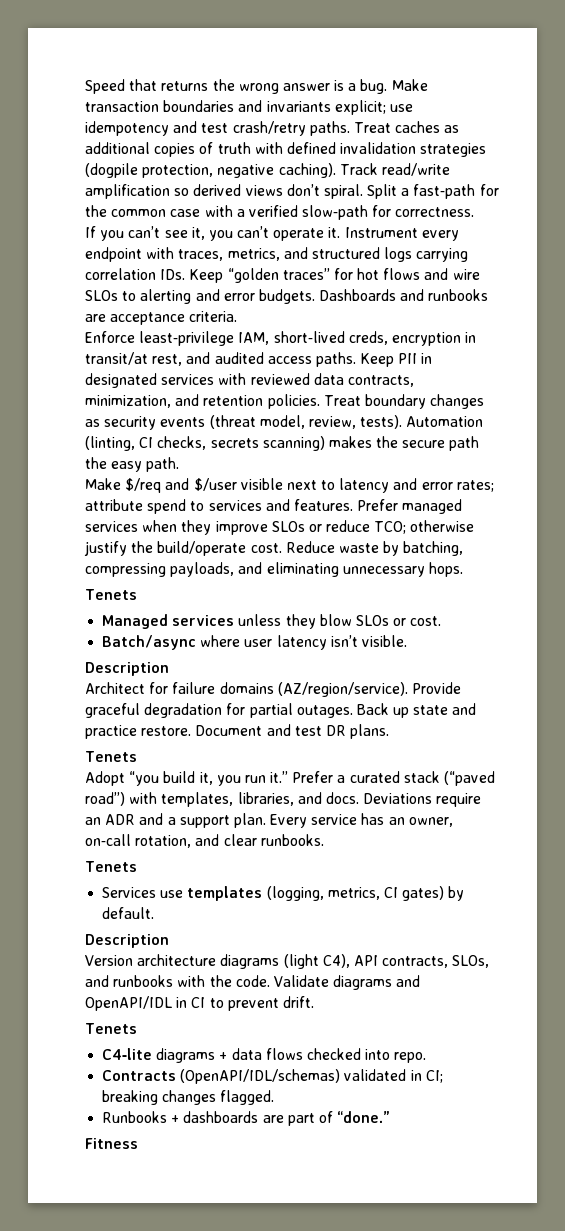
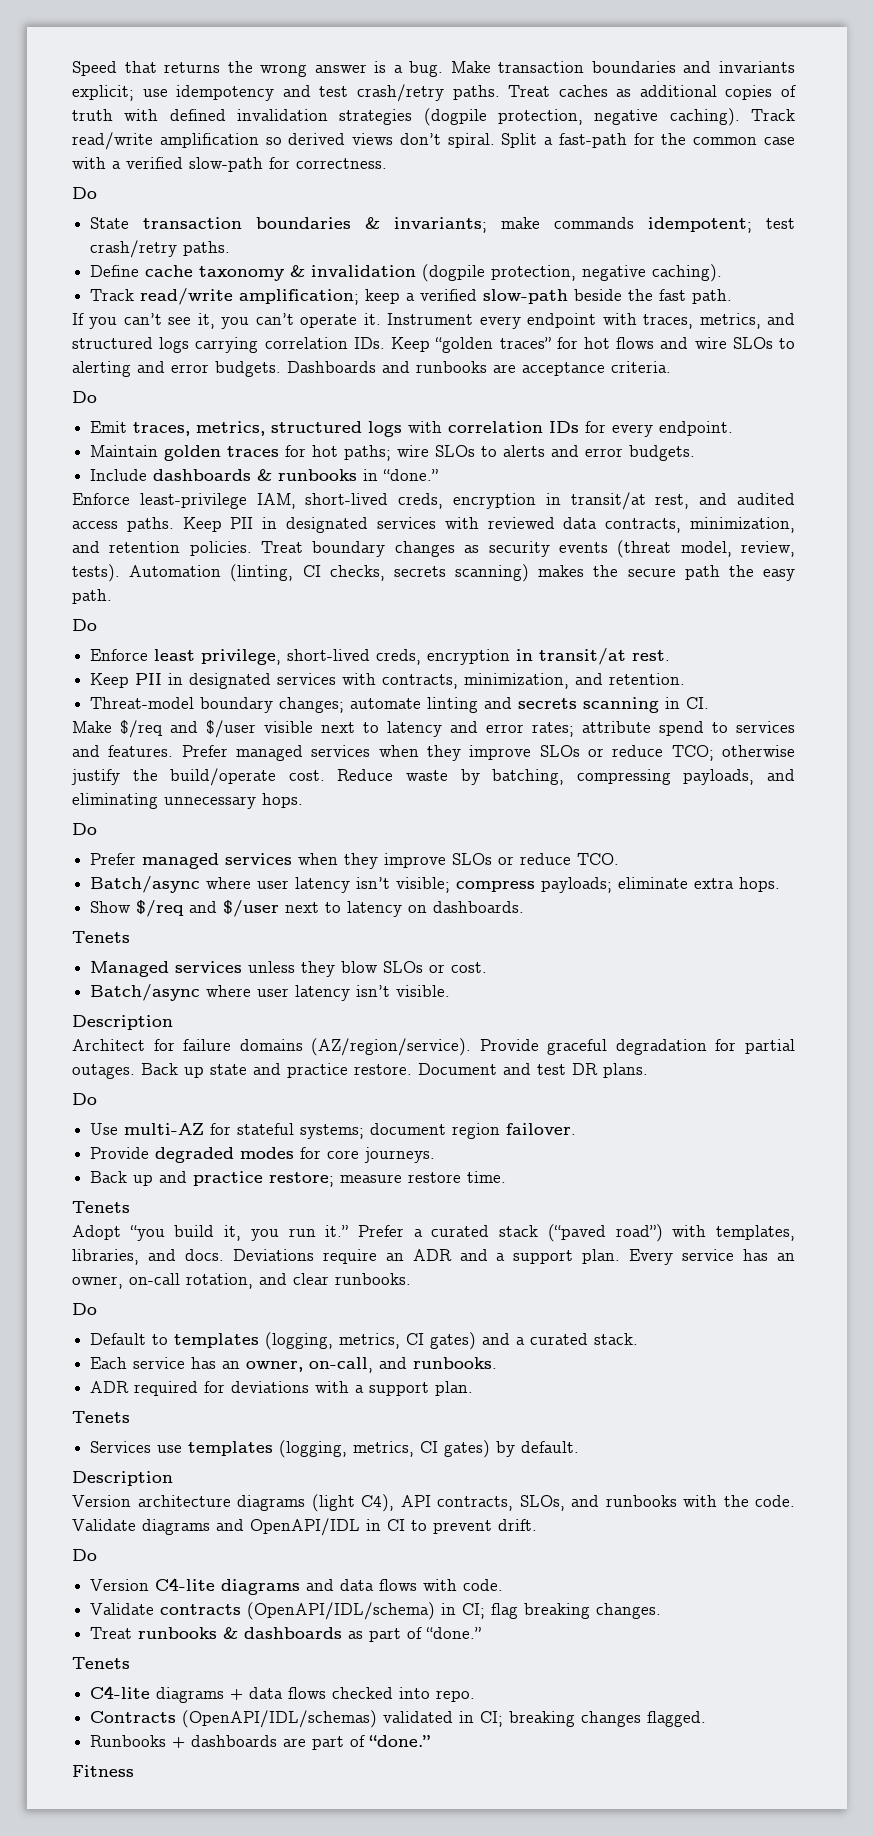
(475, 212) none -> [72,187,97,199] [90,217,795,233] [90,240,231,258] [90,264,723,282] [90,288,733,305] // Do // State transaction boundaries & invariants; make commands idempotent; test crash/retry paths. // Define cache taxonomy & invalidation (dogpile protection, negative caching). // Track read/write amplification; keep a verified slow‑path beside the fast path.
(238, 316) none -> [72,391,97,403] [90,421,734,437] [90,445,696,461] [90,469,439,481] // Do // Emit traces, metrics, structured logs with correlation IDs for every endpoint. // Maintain golden traces for hot paths; wire SLOs to alerts and error budgets. // Include dashboards & runbooks in “done.”
(180, 464) none -> [72,619,97,631] [90,648,671,665] [90,673,686,689] [90,697,710,713] // Do // Enforce least privilege, short‑lived creds, encryption in transit/at rest. // Keep PII in designated services with contracts, minimization, and retention. // Threat‑model boundary changes; automate linting and secrets scanning in CI.
(463, 569) none -> [72,823,97,835] [90,853,620,869] [90,876,781,893] [90,900,525,917] // Do // Prefer managed services when they improve SLOs or reduce TCO. // Batch/async where user latency isn’t visible; compress payloads; eliminate extra hops. // Show $/req and $/user next to latency on dashboards.
(390, 731) none -> [72,1093,97,1105] [90,1123,577,1139] [90,1147,436,1163] [90,1171,507,1187] // Do // Use multi‑AZ for stateful systems; document region failover. // Provide degraded modes for core journeys. // Back up and practice restore; measure restore time.
(324, 840) none -> [72,1303,97,1315] [90,1332,639,1350] [90,1357,498,1373] [90,1381,474,1396] // Do // Default to templates (logging, metrics, CI gates) and a curated stack. // Each service has an owner, on‑call, and runbooks. // ADR required for deviations with a support plan.
(314, 1002) none -> [72,1549,97,1561] [90,1578,504,1595] [90,1602,662,1620] [90,1627,482,1642] // Do // Version C4‑lite diagrams and data flows with code. // Validate contracts (OpenAPI/IDL/schema) in CI; flag breaking changes. // Treat runbooks & dashboards as part of “done.”

